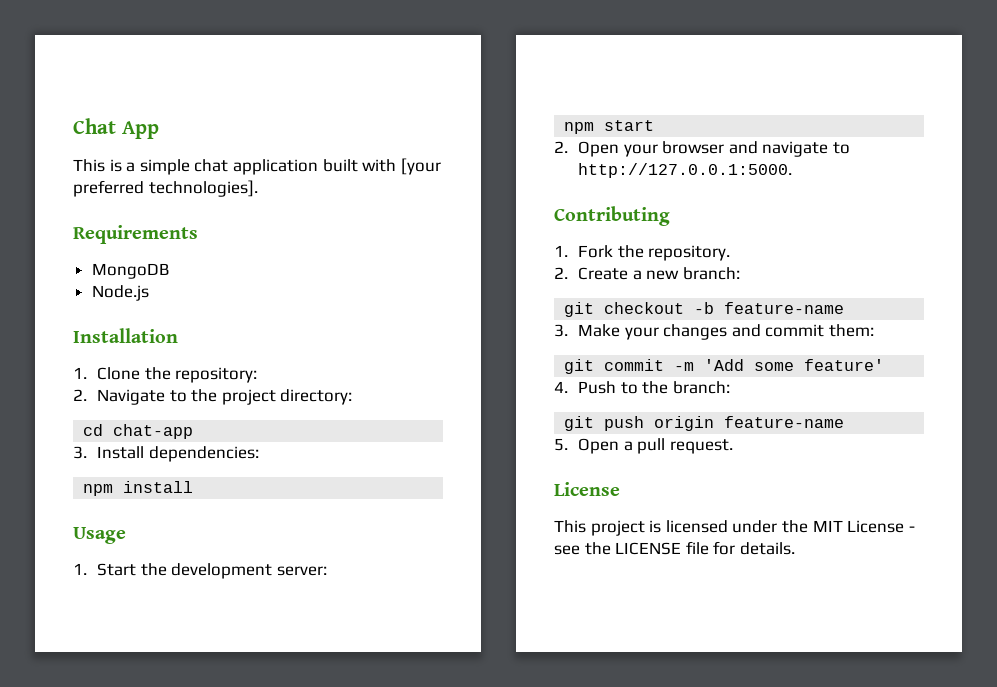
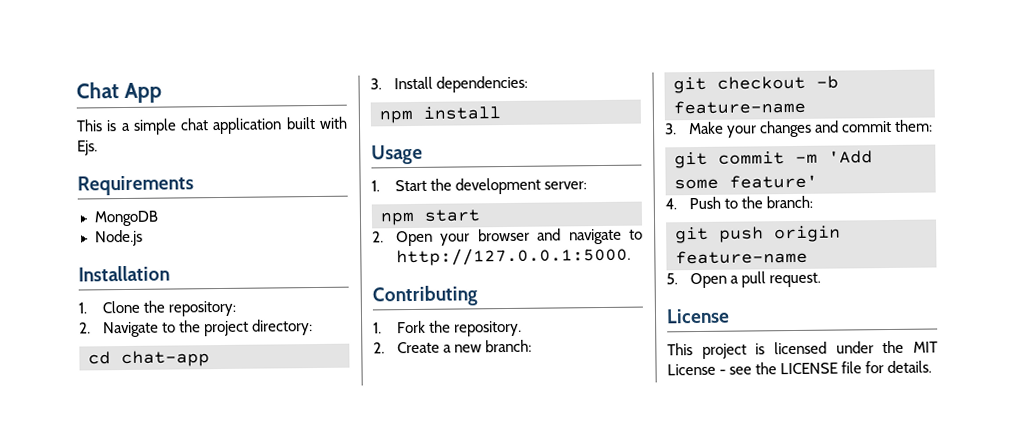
[400,158,441,175] [73,180,258,197] [your preferred technologies]. -> [77,140,98,156] Ejs.

